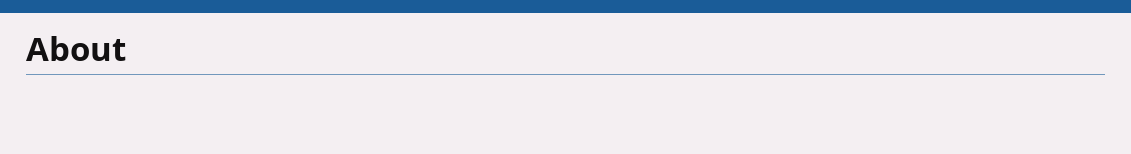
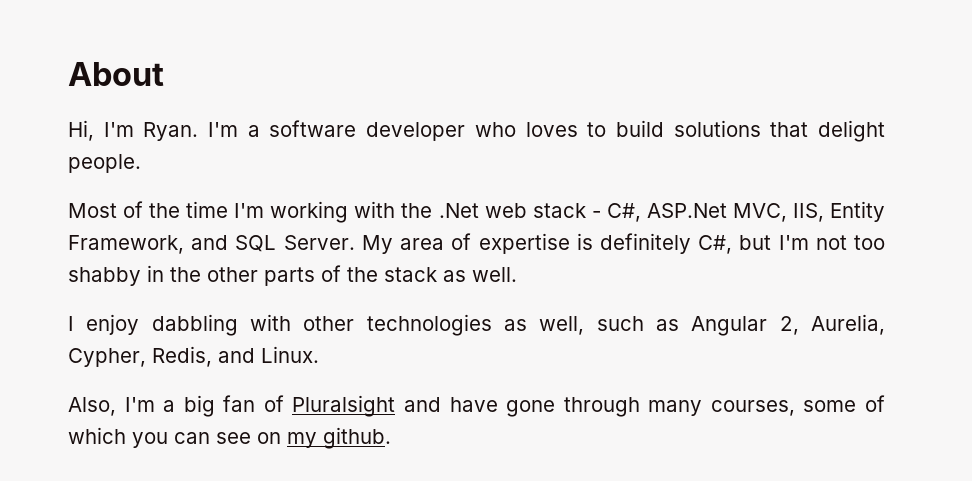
(126, 48) none -> [68,120,886,142] [68,154,141,173] [68,201,885,223] [68,233,885,254] [68,265,517,286] [68,314,886,336] [68,346,319,367] [68,395,885,417] [68,427,391,449] // Hi, I'm Ryan. I'm a software developer who loves to build solutions that delight people. // Most of the time I'm working with the .Net web stack - C#, ASP.Net MVC, IIS, Entity Framework, and SQL Server. My area of expertise is definitely C#, but I'm not too shabby in the other parts of the stack as well. // I enjoy dabbling with other technologies as well, such as Angular 2, Aurelia, Cypher, Redis, and Linux. // Also, I'm a big fan of Pluralsight and have gone through many courses, some of which you can see on my github.

